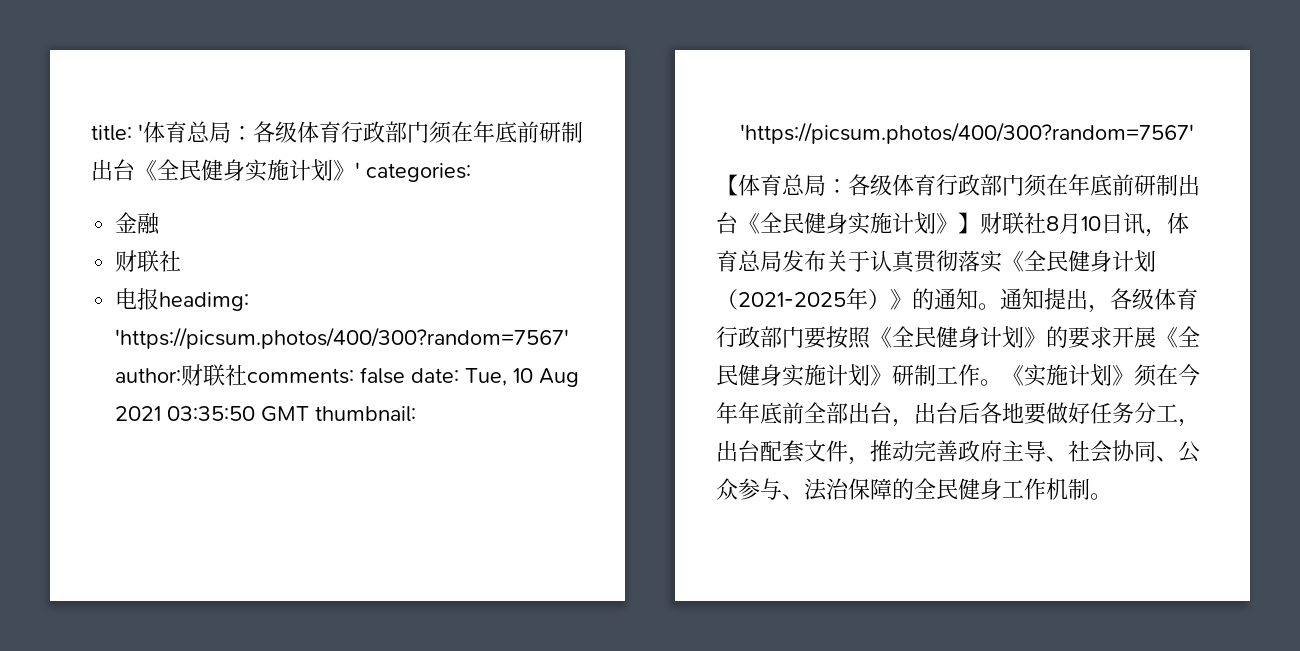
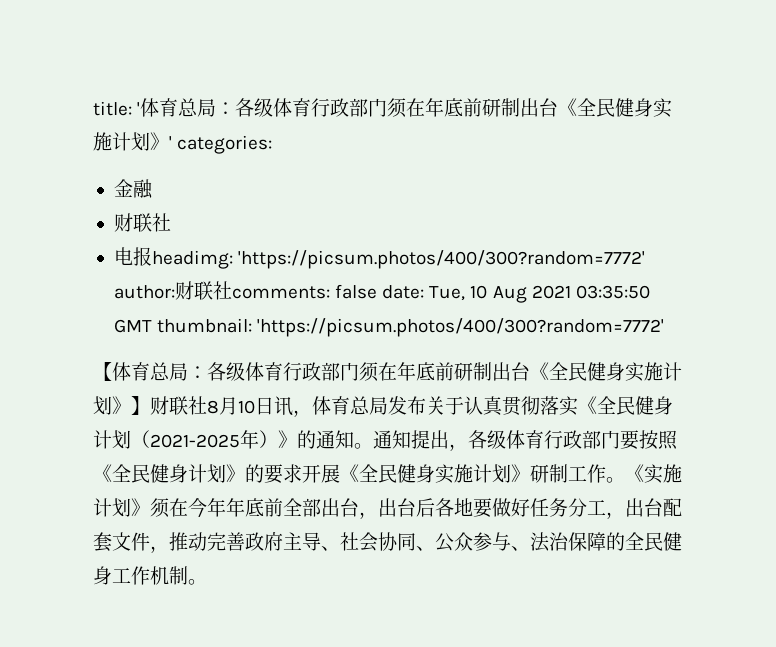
[115,327,570,349] 'https://picsum.photos/400/300?random=7567' -> [238,250,646,269] 'https://picsum.photos/400/300?random=7772'
[740,122,1195,144] 'https://picsum.photos/400/300?random=7567' -> [257,318,665,337] 'https://picsum.photos/400/300?random=7772'

